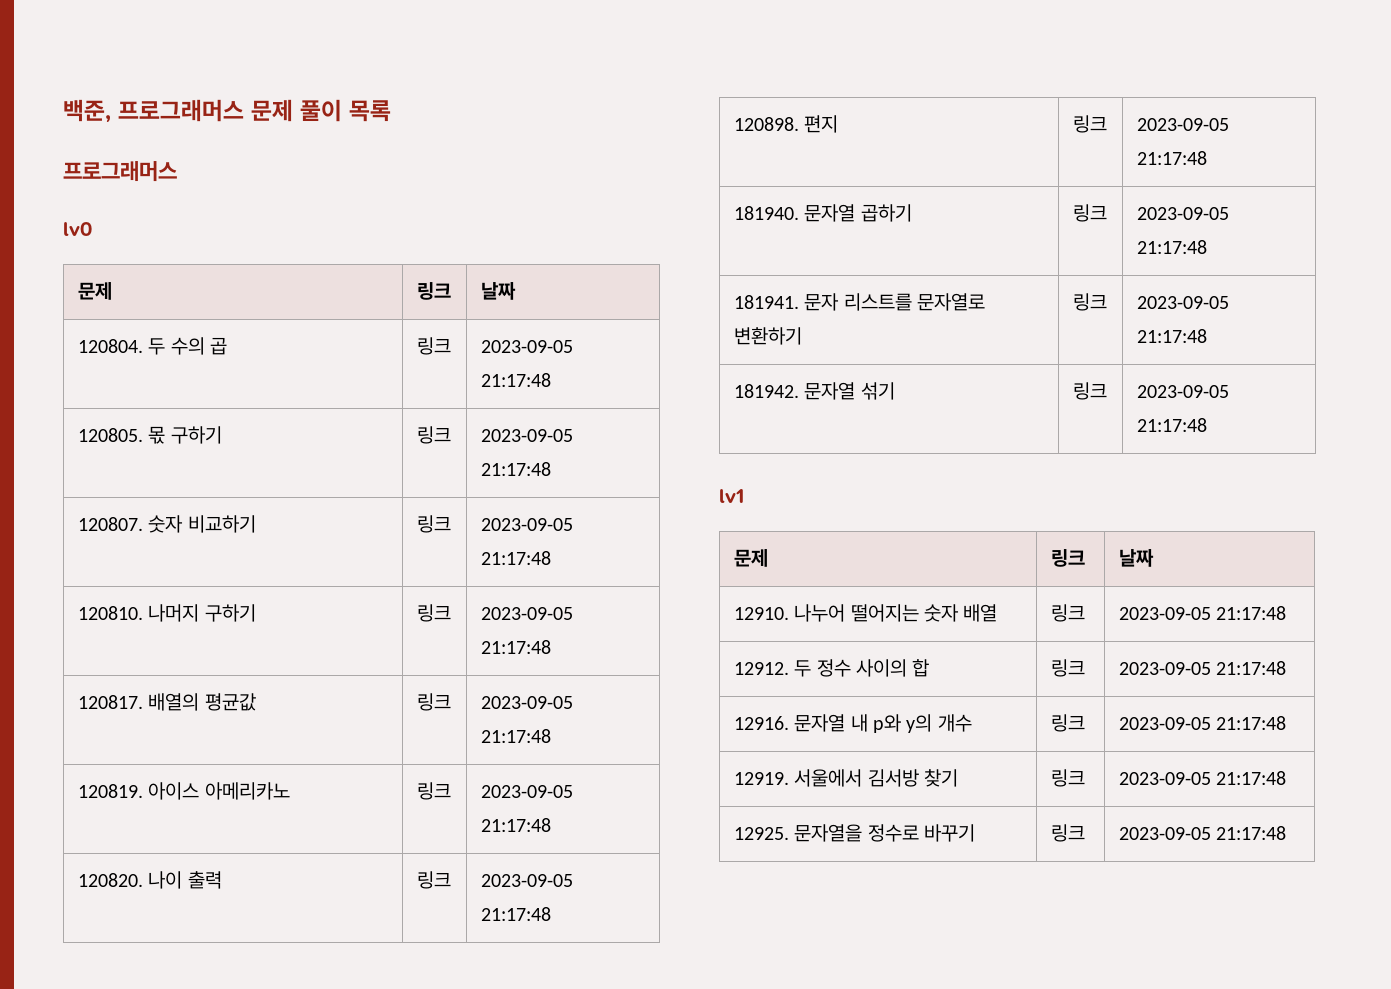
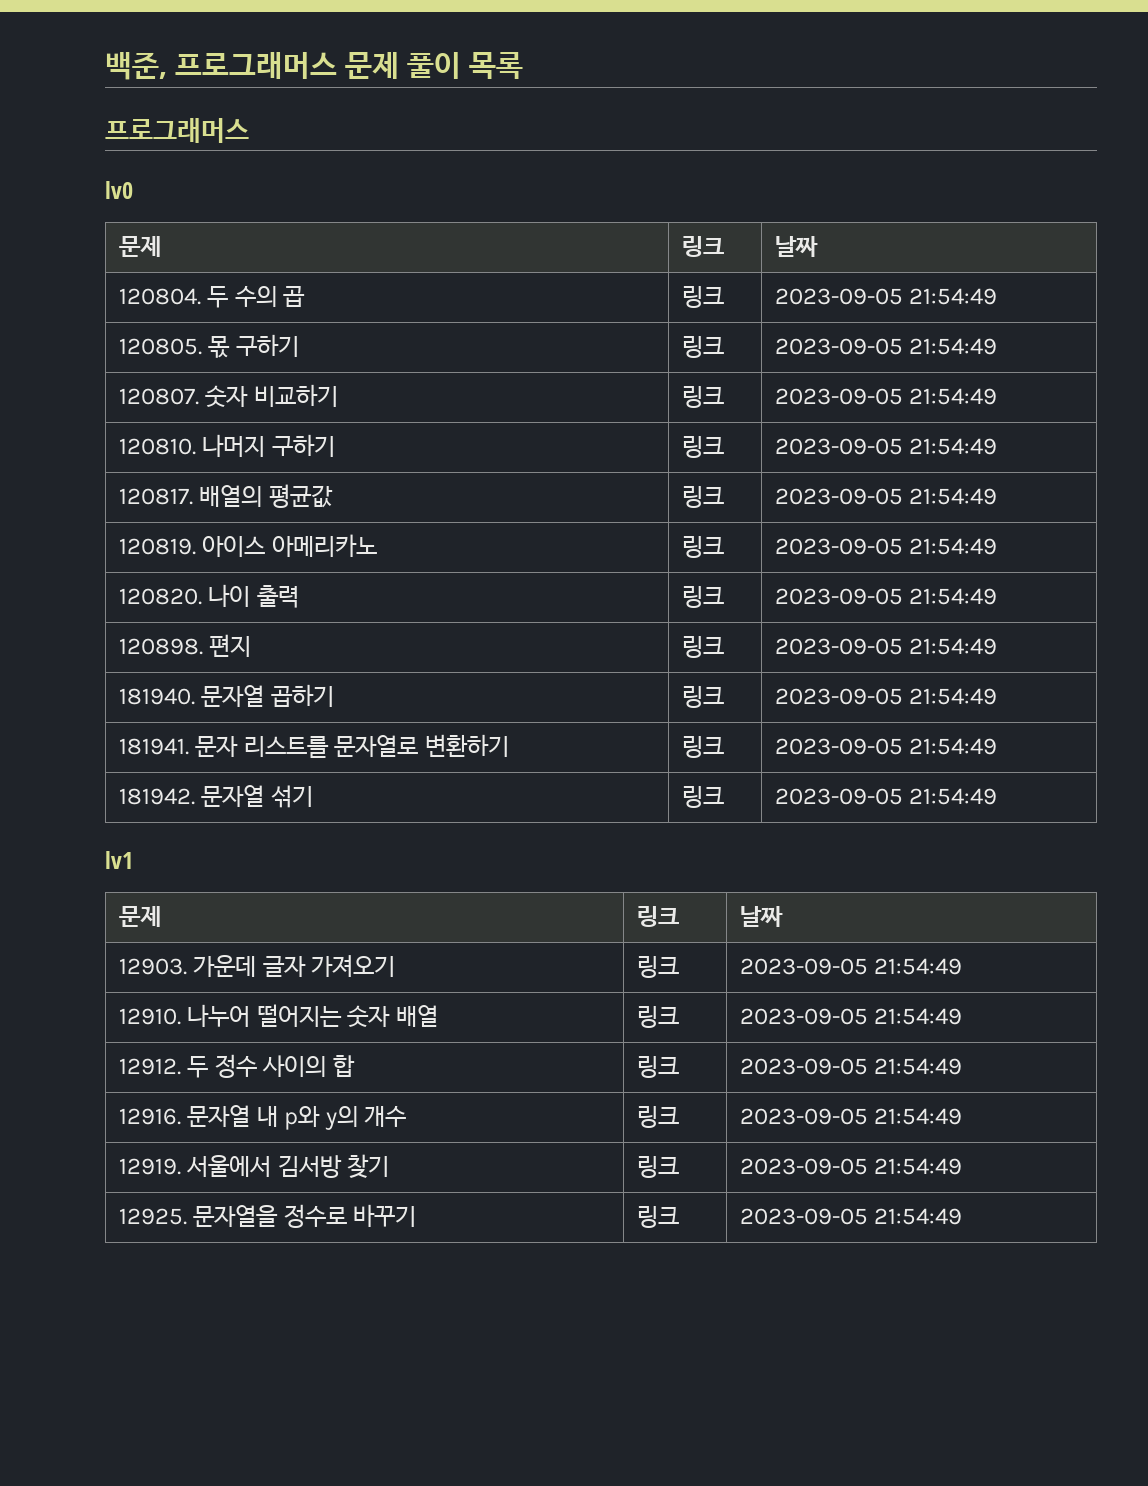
[480,373,551,387] 21:17:48 -> [909,288,998,305] 21:54:49
[480,462,551,476] 21:17:48 -> [909,338,998,355] 21:54:49
[480,551,551,565] 21:17:48 -> [909,388,998,405] 21:54:49
[480,640,551,654] 21:17:48 -> [909,438,998,455] 21:54:49
[480,729,551,743] 21:17:48 -> [909,488,998,505] 21:54:49
[480,818,551,832] 21:17:48 -> [909,538,998,555] 21:54:49
[480,907,551,921] 21:17:48 -> [909,588,998,605] 21:54:49
[1136,151,1207,165] 21:17:48 -> [909,638,998,655] 21:54:49
[1136,240,1207,254] 21:17:48 -> [909,688,998,705] 21:54:49
[1136,329,1207,343] 21:17:48 -> [909,738,998,755] 21:54:49
[1136,418,1207,432] 21:17:48 -> [909,788,998,805] 21:54:49
(1154, 558) none -> [118,955,396,977] [636,956,679,978] [739,958,963,975] // 12903. 가운데 글자 가져오기 | 링크 | 2023-09-05 21:54:49
[1216,606,1287,620] 21:17:48 -> [874,1008,963,1025] 21:54:49
[1216,661,1287,675] 21:17:48 -> [874,1058,963,1075] 21:54:49
[1216,716,1287,730] 21:17:48 -> [874,1108,963,1125] 21:54:49
[1216,771,1287,785] 21:17:48 -> [874,1158,963,1175] 21:54:49
[1216,826,1287,840] 21:17:48 -> [874,1208,963,1225] 21:54:49

